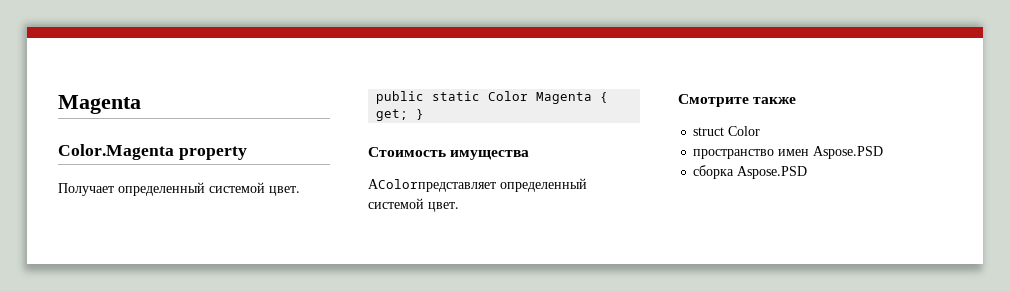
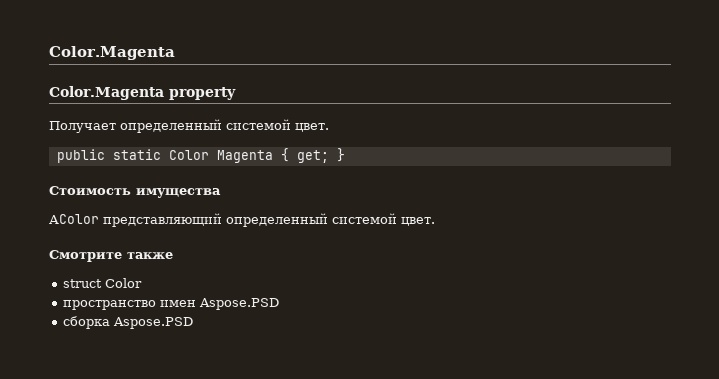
[58,95,141,114] Magenta -> [49,46,175,60] Color.Magenta
[368,179,496,192] AColorпредставляет -> [49,213,222,227] АColor представляющий

